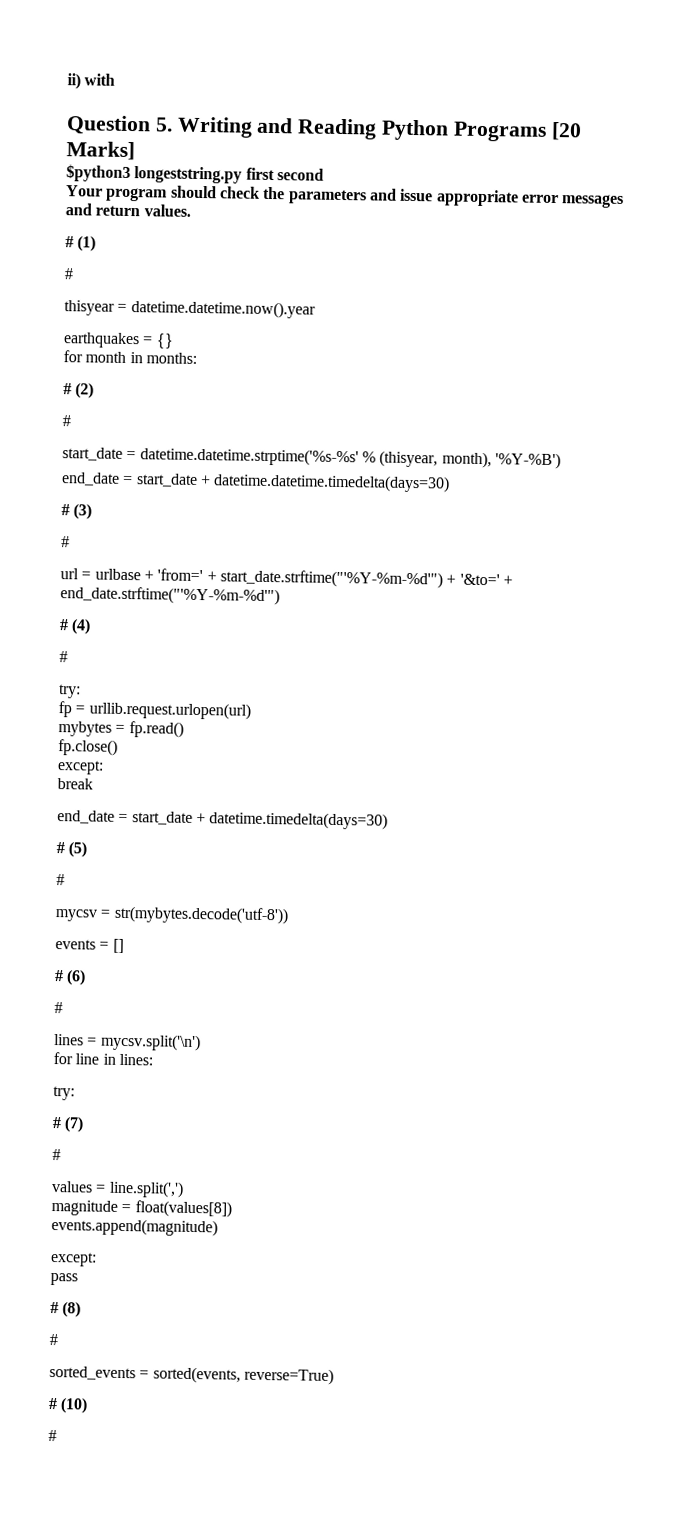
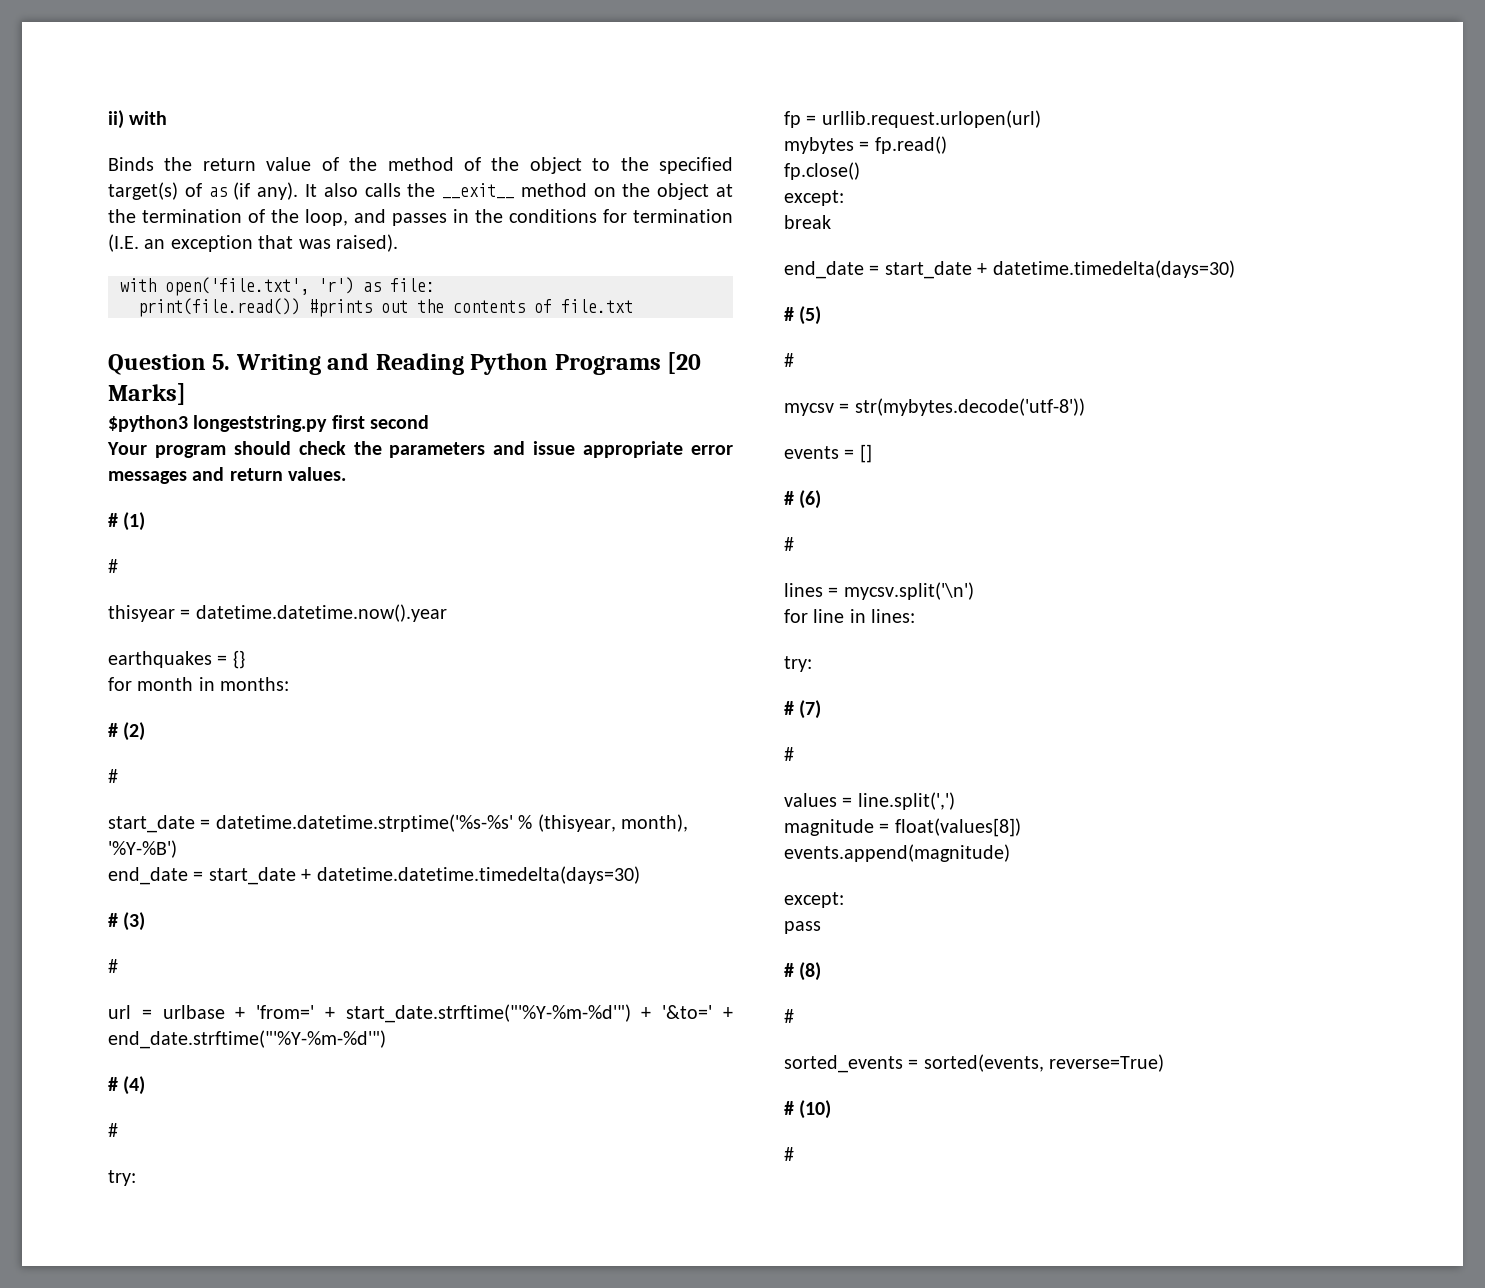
(116, 79) none -> [108,157,734,174] [108,182,733,200] [108,209,733,226] [108,234,398,252] [120,277,435,296] [138,298,633,317] // Binds the return value of the method of the object to the specified target(s) of as (if any). It also calls the __exit__ method on the object at the termination of the loop, and passes in the conditions for termination (I.E. an exception that was raised). // with open('file.txt', 'r') as file: // print(file.read()) #prints out the contents of file.txt

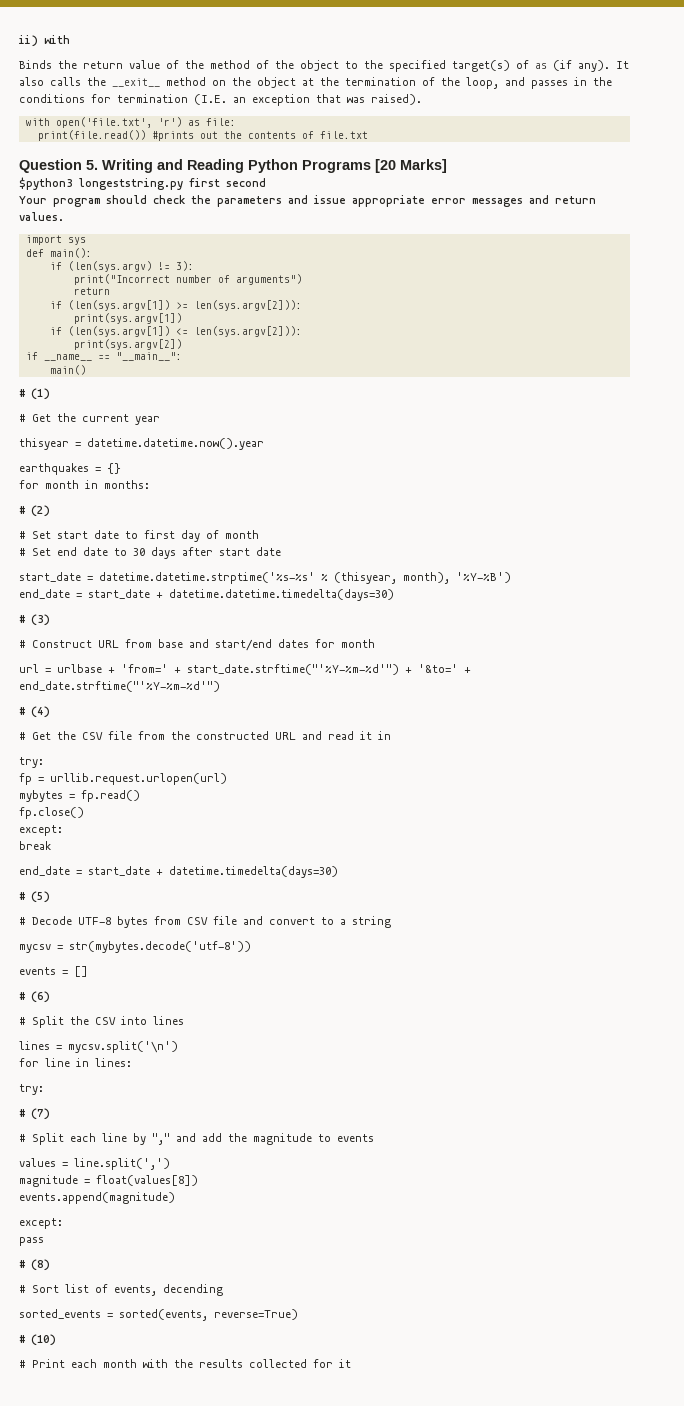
(347, 474) none -> [25,235,86,245] [25,248,92,258] [49,261,194,272] [73,274,302,285] [73,287,110,295] [49,300,302,311] [73,313,182,324] [49,326,302,337] [73,339,182,350] [25,352,182,361] [49,365,86,375] // import sys // def main(): // if (len(sys.argv) != 3): // print("Incorrect number of arguments") // return // if (len(sys.argv[1]) >= len(sys.argv[2])): // print(sys.argv[1]) // if (len(sys.argv[1]) <= len(sys.argv[2])): // print(sys.argv[2]) // if __name__ == "__main__": // main()
(118, 566) none -> [32,413,160,425] Get the current year
(118, 776) none -> [32,530,259,542] [19,547,281,559] Set start date to first day of month // # Set end date to 30 days after start date
(118, 966) none -> [32,639,375,651] Construct URL from base and start/end dates for month
(118, 1130) none -> [32,731,391,740] Get the CSV file from the constructed URL and read it in
(794, 360) none -> [32,916,391,928] Decode UTF-8 bytes from CSV file and convert to a string
(794, 544) none -> [32,1016,184,1028] Split the CSV into lines
(794, 754) none -> [32,1133,374,1145] Split each line by "," and add the magnitude to events
(794, 1016) none -> [32,1284,223,1296] Sort list of events, decending
(794, 1154) none -> [32,1359,351,1368] Print each month with the results collected for it

